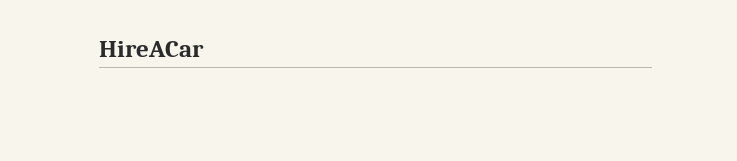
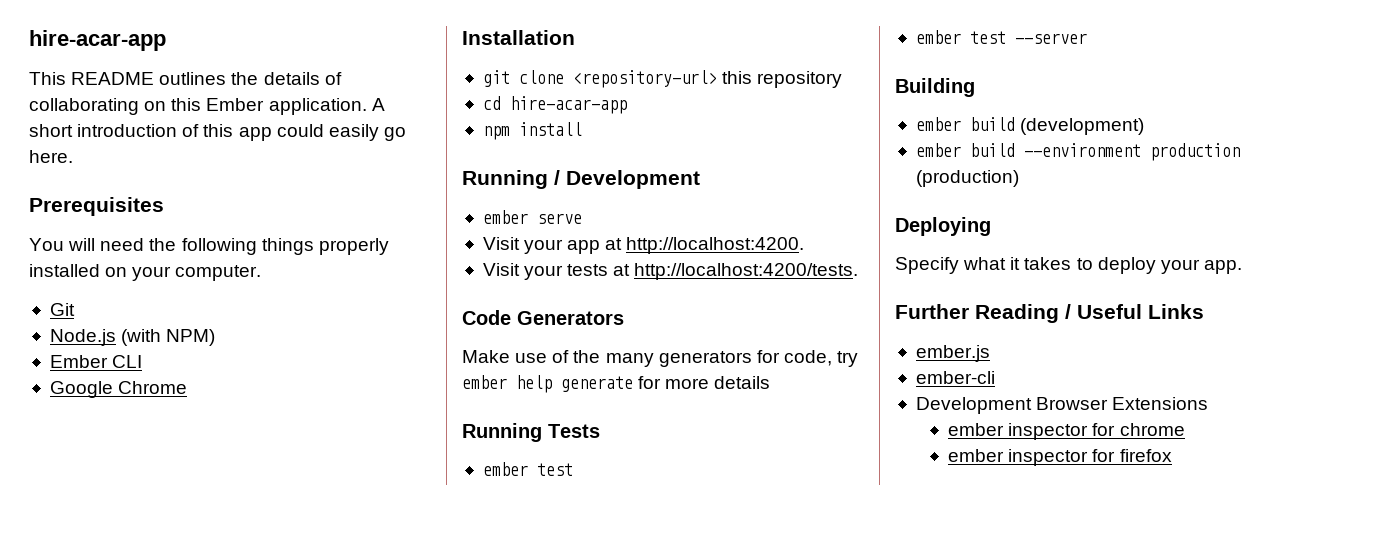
[99,41,204,57] HireACar -> [29,30,166,51] [29,72,342,85] [29,98,385,115] [29,124,406,141] [29,150,73,163] [29,197,164,216] [29,238,389,255] [29,264,262,281] [49,303,75,316] [49,329,216,346] [49,355,143,368] [49,381,188,398] [462,30,575,45] [482,70,843,88] [482,96,627,114] [482,122,582,140] [462,170,700,189] [482,210,582,224] [482,237,805,254] [482,263,859,280] [462,310,624,325] [462,350,859,367] [462,375,771,393] [462,423,600,442] [482,462,573,476] [915,30,1087,44] [895,78,975,97] [915,117,1145,135] [915,143,1240,161] [915,170,1019,187] [895,217,991,236] [895,257,1242,274] [895,304,1204,323] [915,345,990,362] [915,371,995,384] [915,397,1209,414] [948,423,1185,440] [948,449,1172,466] hire-acar-app // This README outlines the details of collaborating on this Ember application. A short introduction of this app could easily go here. // Prerequisites // You will need the following things properly installed on your computer. // Git // Node.js (with NPM) // Ember CLI // Google Chrome // Installation // git clone <repository-url> this repository // cd hire-acar-app // npm install // Running / Development // ember serve // Visit your app at http://localhost:4200. // Visit your tests at http://localhost:4200/tests. // Code Generators // Make use of the many generators for code, try ember help generate for more details // Running Tests // ember test // ember test --server // Building // ember build (development) // ember build --environment production (production) // Deploying // Specify what it takes to deploy your app. // Further Reading / Useful Links // ember.js // ember-cli // Development Browser Extensions // ember inspector for chrome // ember inspector for firefox

